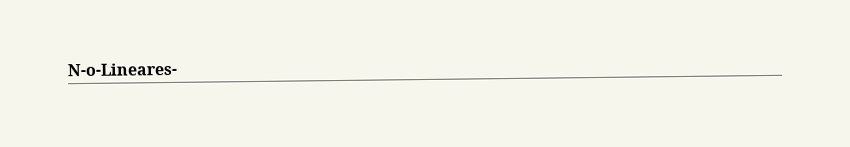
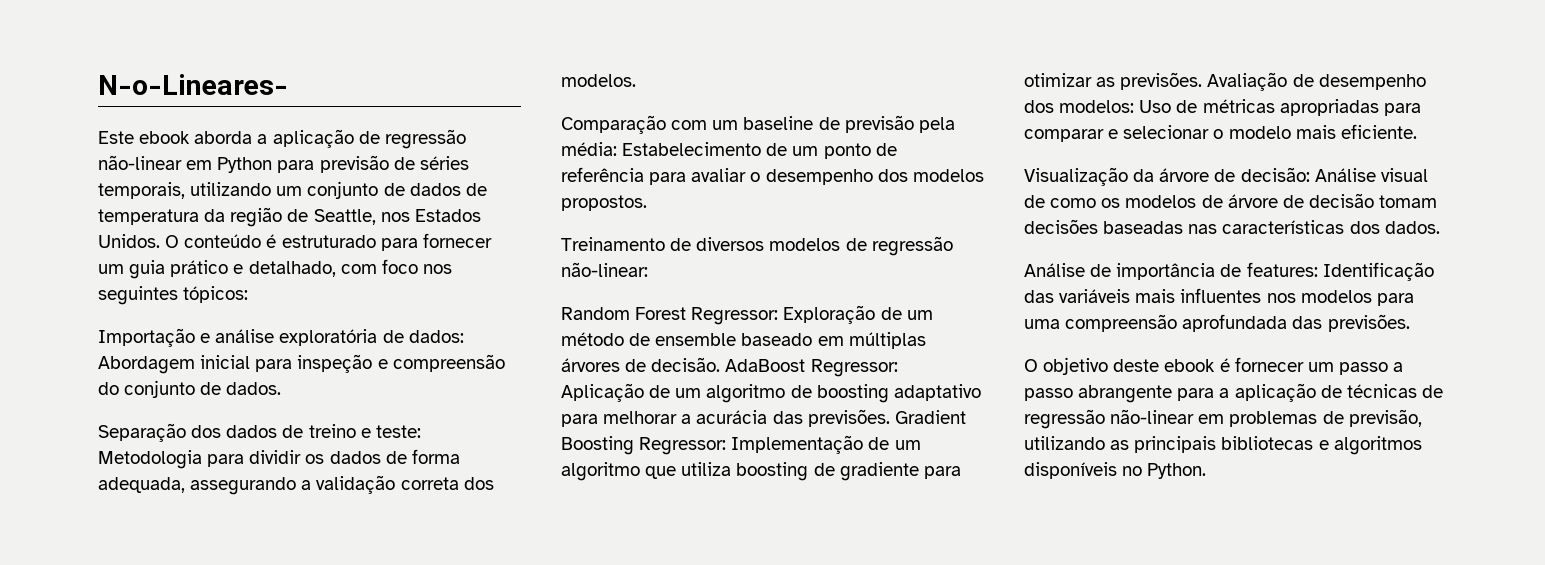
(177, 69) none -> [98,129,466,149] [98,155,469,173] [98,181,487,199] [98,207,481,227] [98,233,492,251] [98,259,452,279] [98,286,249,305] [98,328,464,347] [98,354,505,374] [98,380,282,398] [98,423,421,442] [98,449,460,469] [98,475,494,495] [561,74,636,87] [561,115,955,134] [561,142,897,159] [561,167,984,185] [561,195,647,211] [561,236,953,256] [561,262,648,277] [561,305,933,325] [561,332,926,349] [561,357,898,377] [561,383,981,403] [561,409,966,427] [561,435,921,455] [561,462,961,481] [1024,72,1426,91] [1024,99,1421,116] [1024,124,1417,142] [1024,167,1428,186] [1024,193,1438,208] [1024,219,1440,234] [1024,262,1434,281] [1024,288,1414,306] [1024,314,1410,332] [1024,357,1404,375] [1024,383,1443,403] [1024,409,1422,429] [1024,436,1422,455] [1024,462,1207,479] // Este ebook aborda a aplicação de regressão não-linear em Python para previsão de séries temporais, utilizando um conjunto de dados de temperatura da região de Seattle, nos Estados Unidos. O conteúdo é estruturado para fornecer um guia prático e detalhado, com foco nos seguintes tópicos: // Importação e análise exploratória de dados: Abordagem inicial para inspeção e compreensão do conjunto de dados. // Separação dos dados de treino e teste: Metodologia para dividir os dados de forma adequada, assegurando a validação correta dos modelos. // Comparação com um baseline de previsão pela média: Estabelecimento de um ponto de referência para avaliar o desempenho dos modelos propostos. // Treinamento de diversos modelos de regressão não-linear: // Random Forest Regressor: Exploração de um método de ensemble baseado em múltiplas árvores de decisão. AdaBoost Regressor: Aplicação de um algoritmo de boosting adaptativo para melhorar a acurácia das previsões. Gradient Boosting Regressor: Implementação de um algoritmo que utiliza boosting de gradiente para otimizar as previsões. Avaliação de desempenho dos modelos: Uso de métricas apropriadas para comparar e selecionar o modelo mais eficiente. // Visualização da árvore de decisão: Análise visual de como os modelos de árvore de decisão tomam decisões baseadas nas características dos dados. // Análise de importância de features: Identificação das variáveis mais influentes nos modelos para uma compreensão aprofundada das previsões. // O objetivo deste ebook é fornecer um passo a passo abrangente para a aplicação de técnicas de regressão não-linear em problemas de previsão, utilizando as principais bibliotecas e algoritmos disponíveis no Python.

